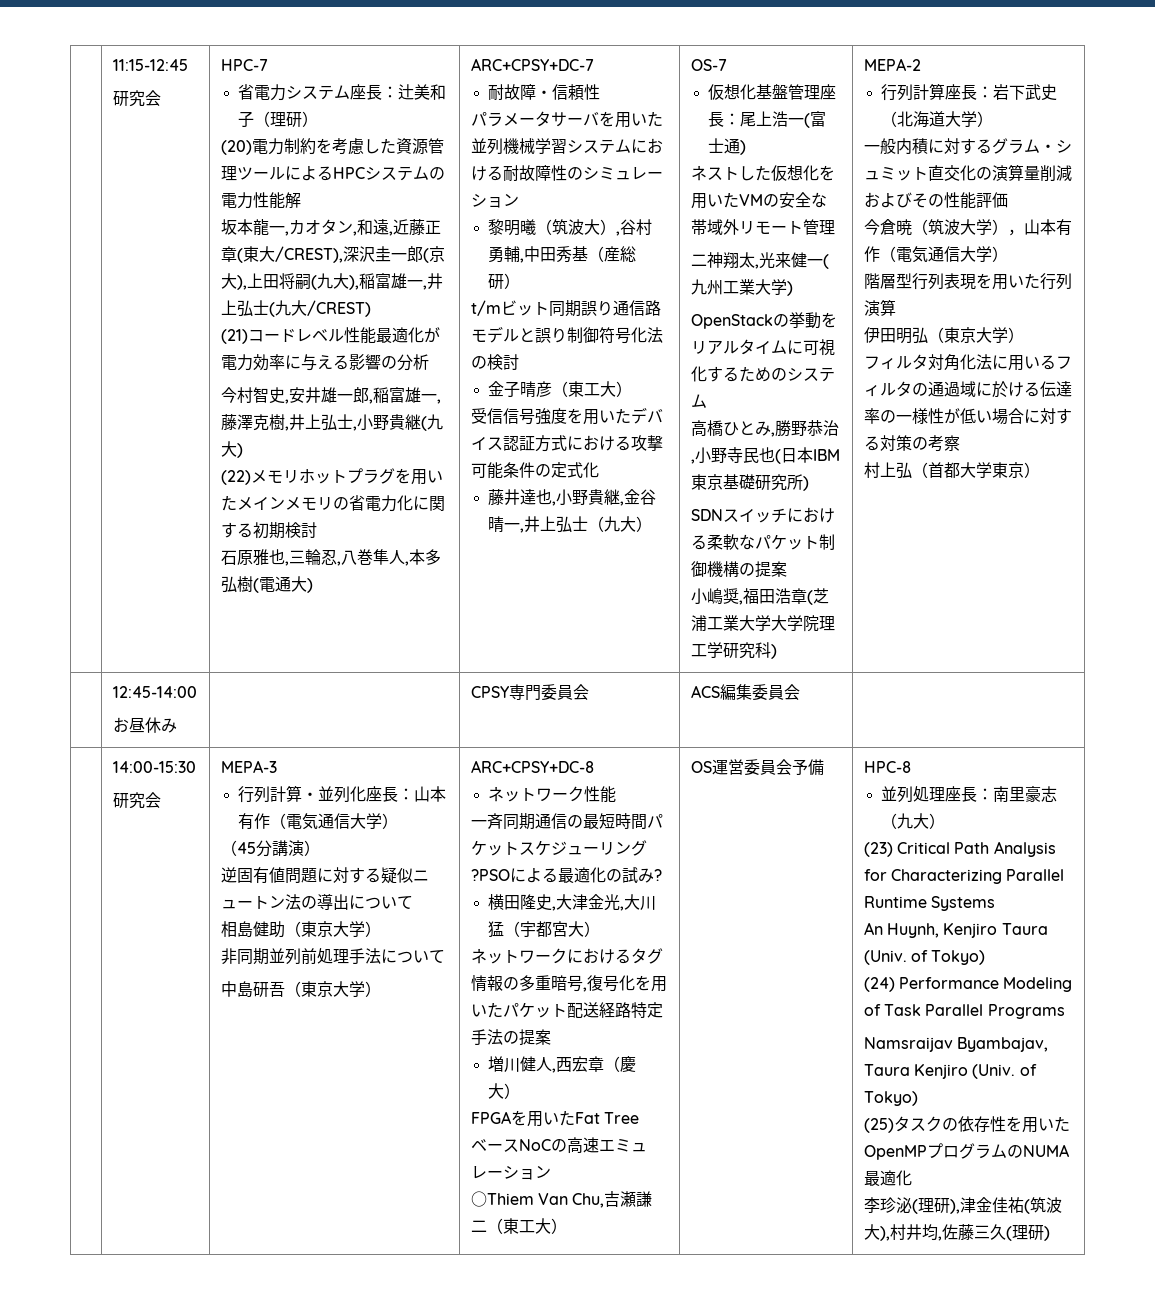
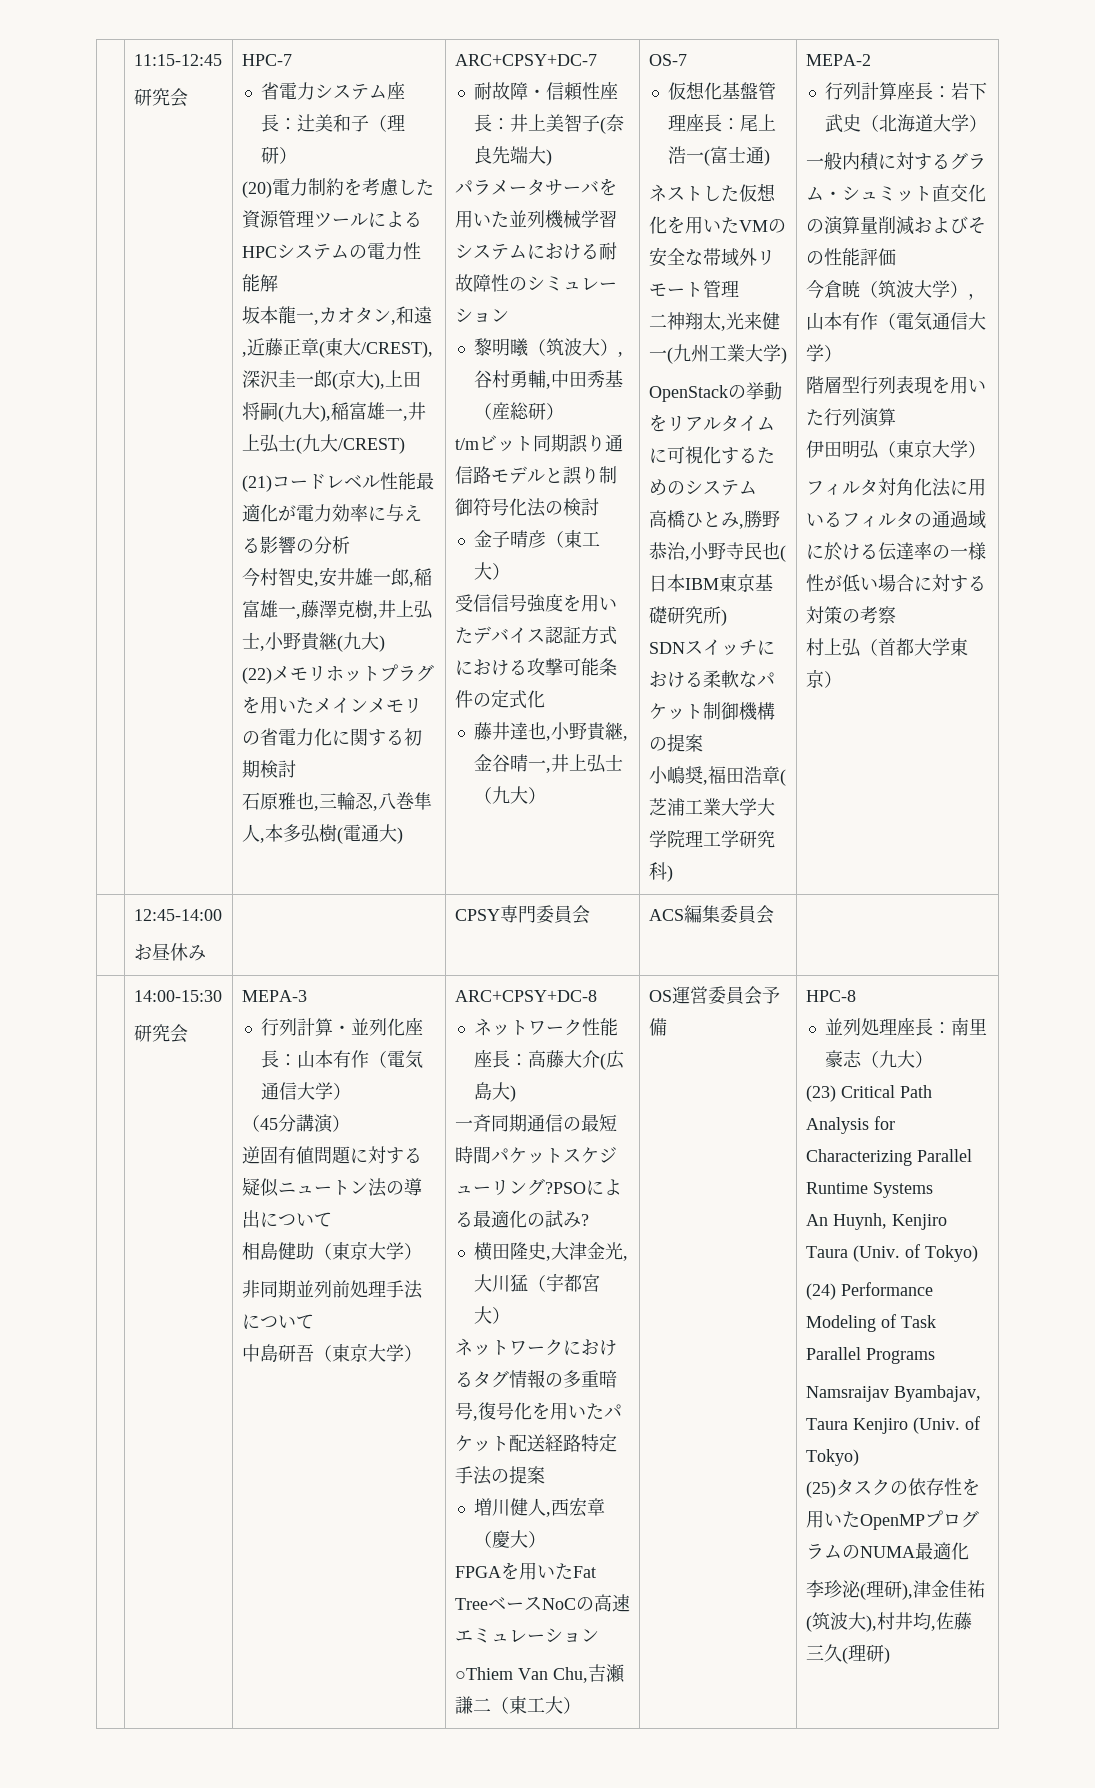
(601, 92) none -> [600,82,619,100] [474,114,625,134] [474,146,553,166] 座長：井上美智子(奈良先端大)
(617, 794) none -> [474,1050,625,1070] [474,1082,517,1102] 座長：高藤大介(広島大)

